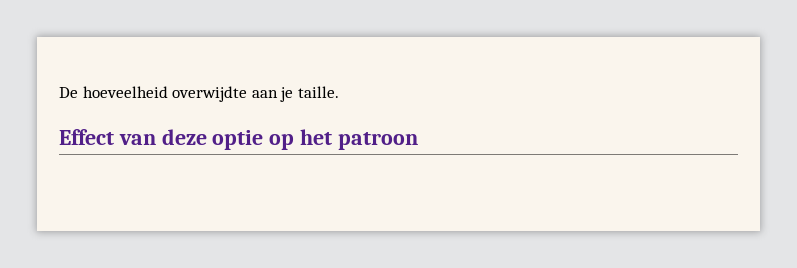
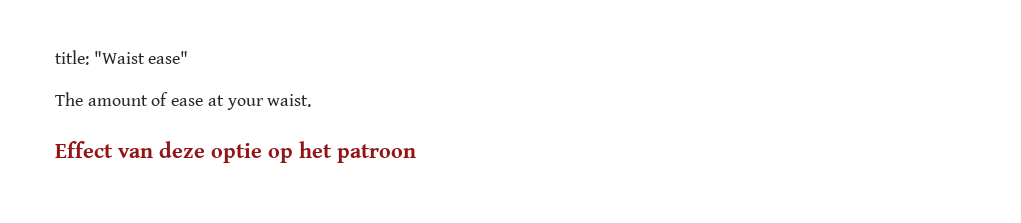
[59,86,339,102] De hoeveelheid overwijdte aan je taille. -> [55,50,189,65] [55,92,312,110] title: "Waist ease" // The amount of ease at your waist.

